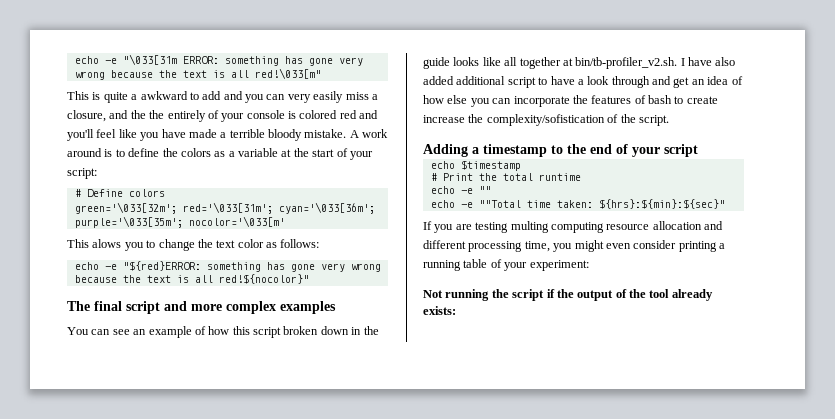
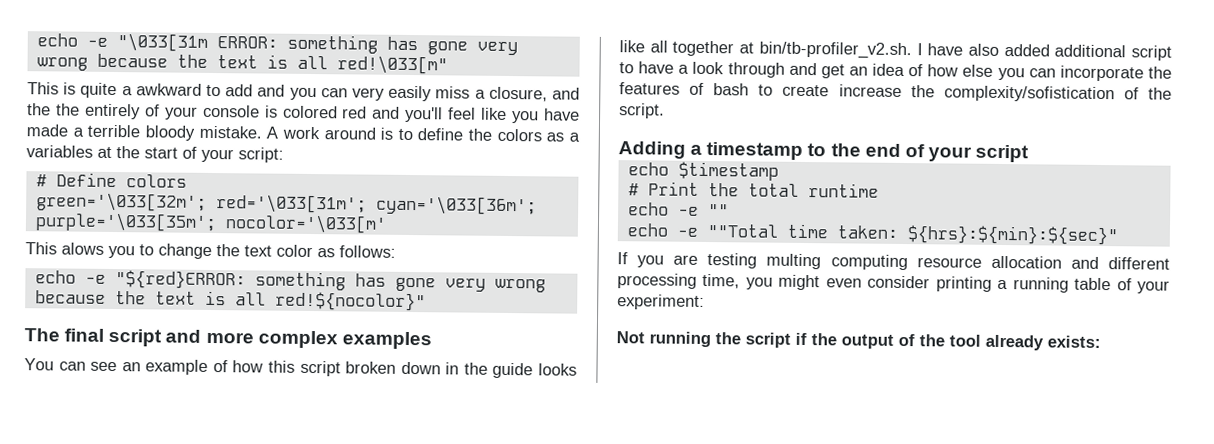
[238,148,278,157] variable -> [26,145,93,158] variables

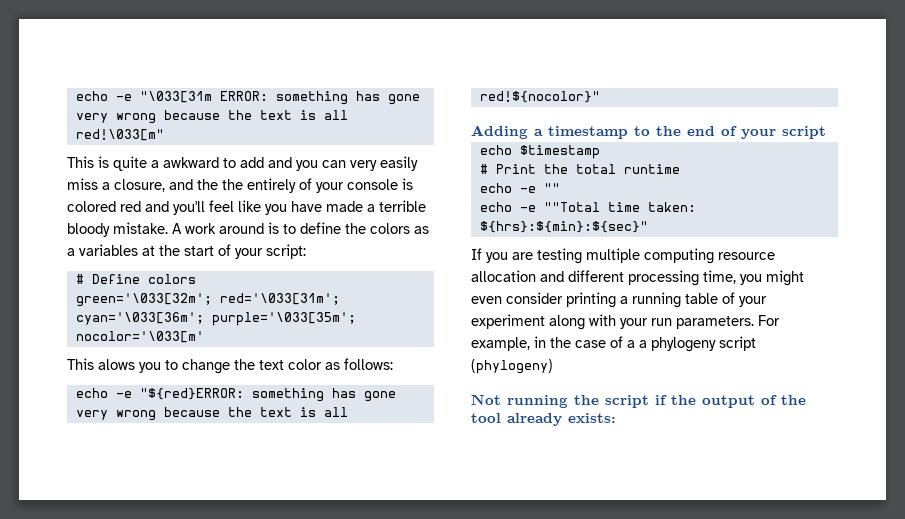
[24,328,432,350] [24,358,577,379] [619,40,1172,61] [619,61,1172,82] [619,82,1172,103] [619,103,665,119] // The final script and more complex examples // You can see an example of how this script broken down in the guide looks like all together at bin/tb-profiler_v2.sh. I have also added additional script to have a look through and get an idea of how else you can incorporate the features of bash to create increase the complexity/sofistication of the script. -> (600, 97) none
[766,253,822,270] multing -> [586,248,640,263] multiple
[617,294,705,310] experiment: -> [471,314,780,330] [471,336,756,352] [471,359,553,374] experiment along with your run parameters. For example, in the case of a a phylogeny script (phylogeny)

